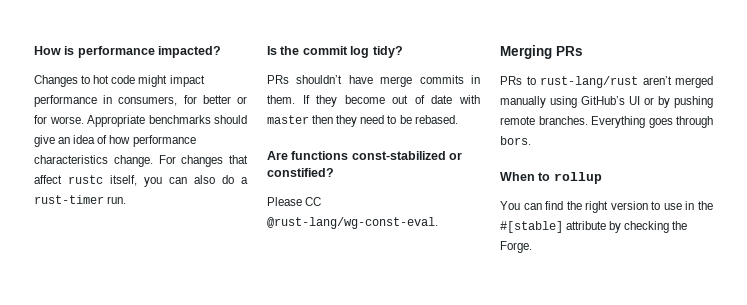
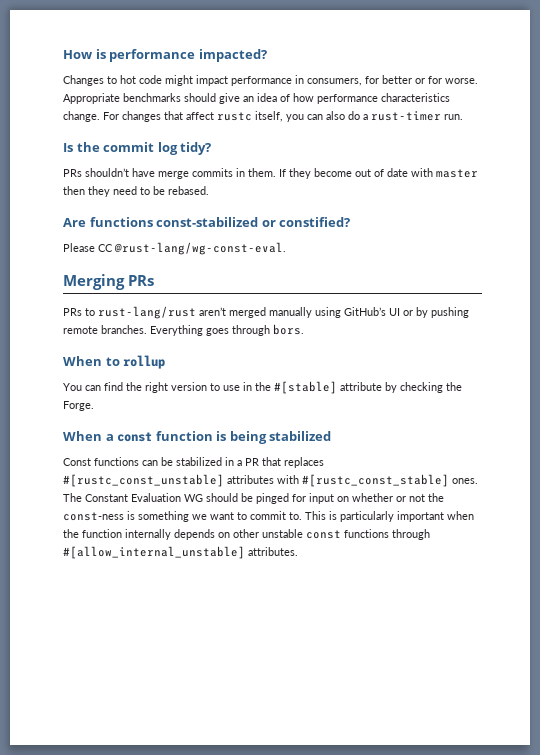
(532, 247) none -> [63,431,332,444] [63,457,324,468] [63,474,478,487] [63,493,444,504] [63,511,474,522] [63,529,430,540] [63,546,298,559] // When a const function is being stabilized // Const functions can be stabilized in a PR that replaces #[rustc_const_unstable] attributes with #[rustc_const_stable] ones. The Constant Evaluation WG should be pinged for input on whether or not the const-ness is something we want to commit to. This is particularly important when the function internally depends on other unstable const functions through #[allow_internal_unstable] attributes.

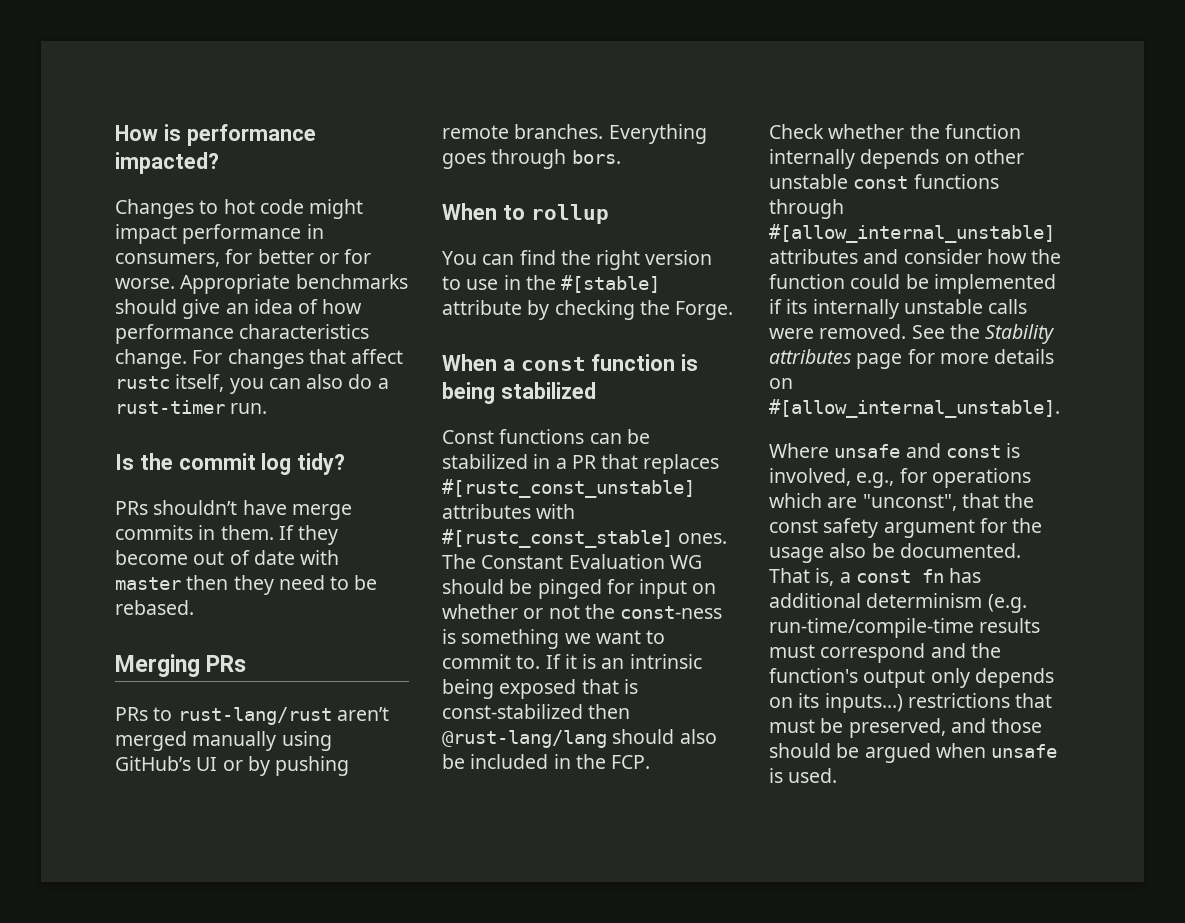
[63,217,351,227] [63,242,286,255] // Are functions const-stabilized or constified? // Please CC @rust-lang/wg-const-eval. -> (194, 607) none
[305,511,474,522] This is particularly important when -> [545,654,702,669] [442,679,638,699] [442,704,631,719] [442,729,717,748] [442,754,651,769] [769,124,905,139] If it is an intrinsic being exposed that is const-stabilized then @rust-lang/lang should also be included in the FCP. // Check whether
[248,547,298,556] attributes. -> [769,249,1062,264] [769,274,1056,294] [769,299,1028,319] [769,324,1056,344] [769,349,1055,369] [769,378,793,389] [769,399,1060,418] [769,443,1021,458] [769,468,1031,488] [769,493,1035,511] [769,518,1043,538] [769,543,1021,563] [769,568,982,586] [769,593,1027,613] [769,618,1041,638] [769,643,1001,663] [769,668,1054,688] [769,693,1053,713] [769,718,1043,738] [769,743,1058,763] [769,768,838,783] attributes and consider how the function could be implemented if its internally unstable calls were removed. See the Stability attributes page for more details on #[allow_internal_unstable]. // Where unsafe and const is involved, e.g., for operations which are "unconst", that the const safety argument for the usage also be documented. That is, a const fn has additional determinism (e.g. run-time/compile-time results must correspond and the function's output only depends on its inputs...) restrictions that must be preserved, and those should be argued when unsafe is used.

